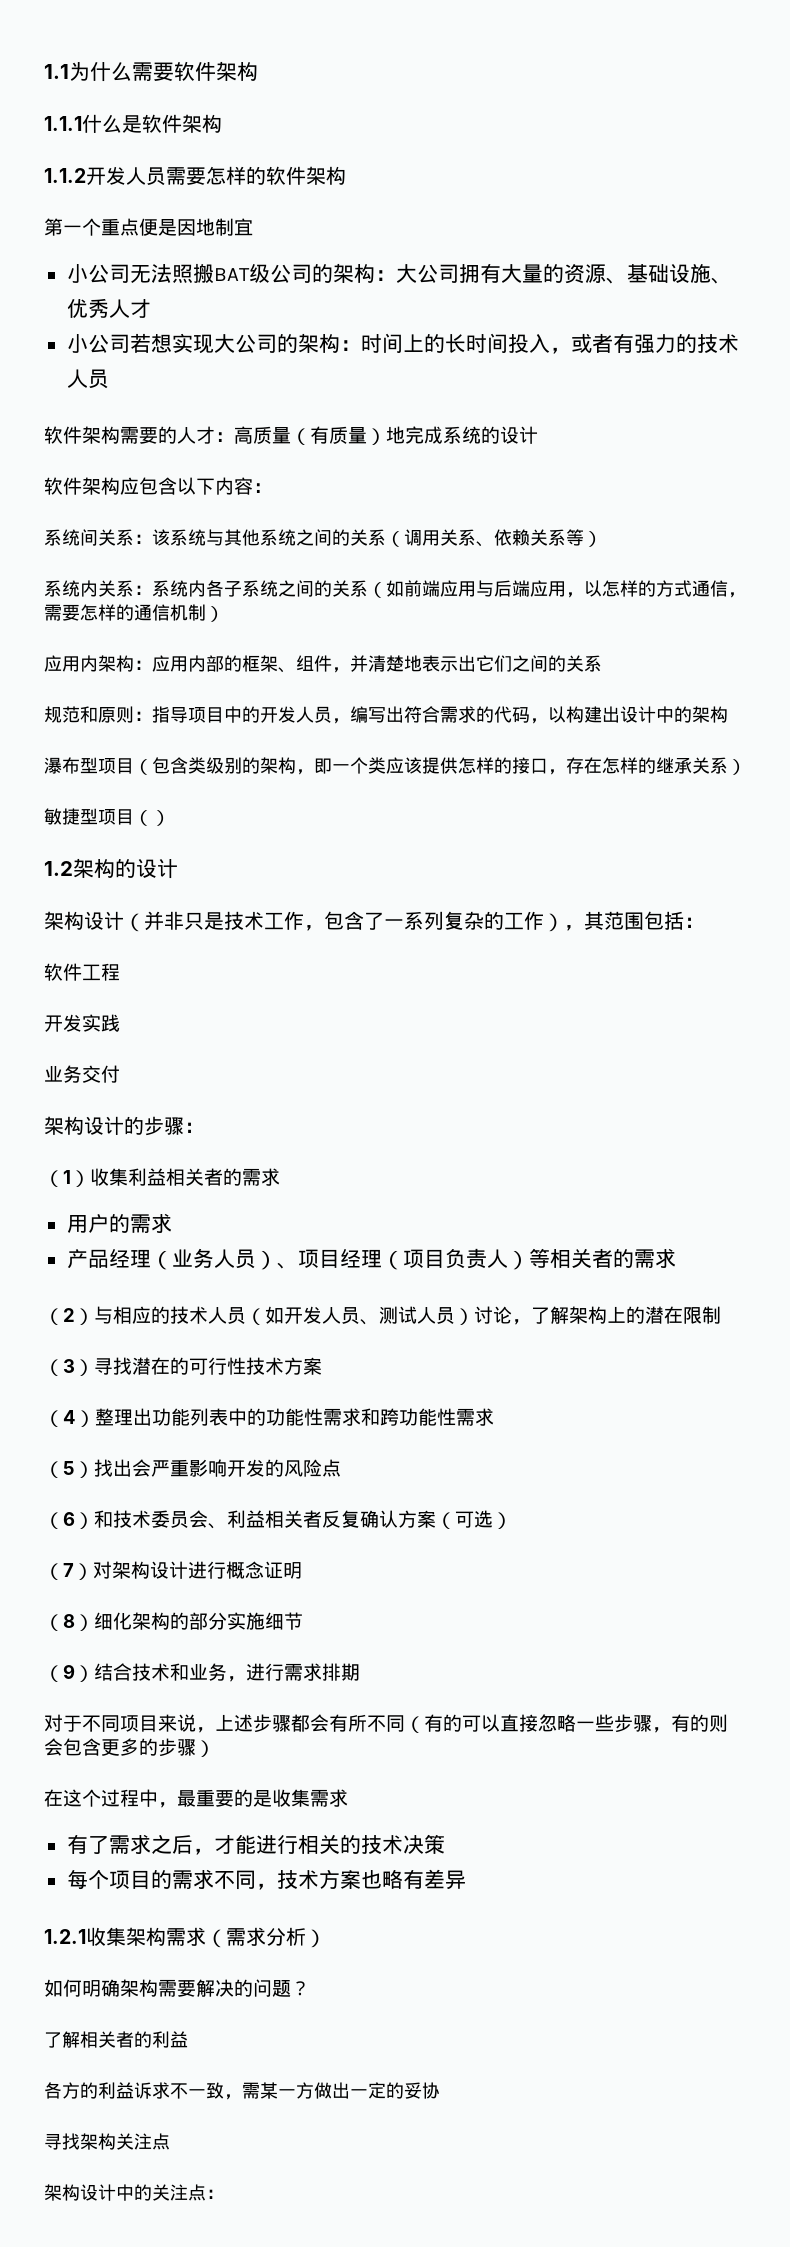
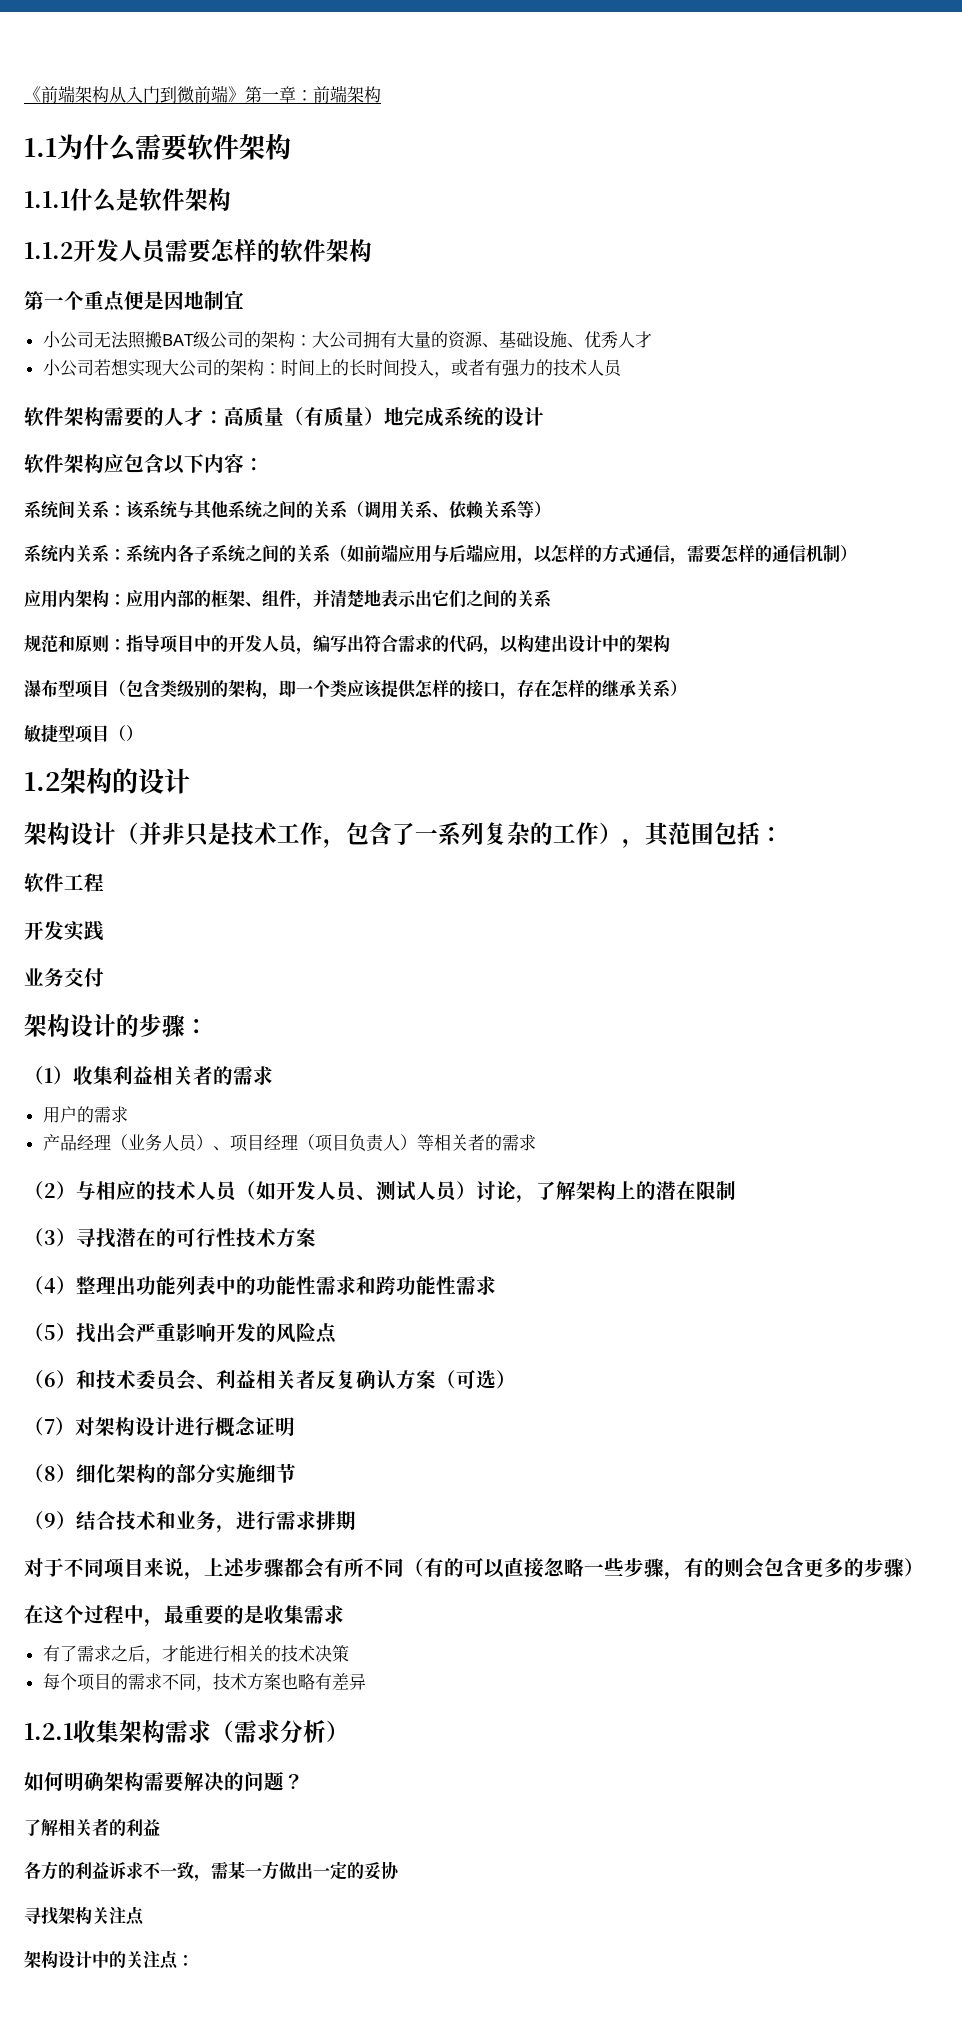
(44, 71) none -> [24,85,381,103] 《前端架构从入门到微前端》第一章：前端架构 //

